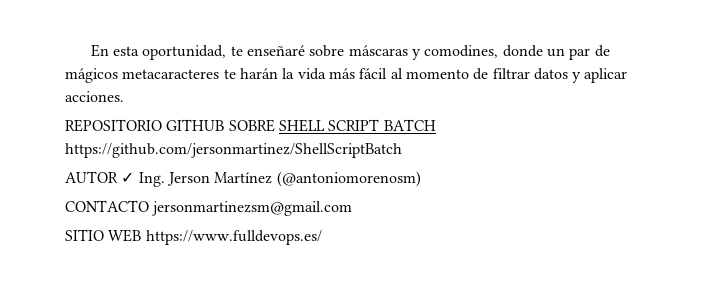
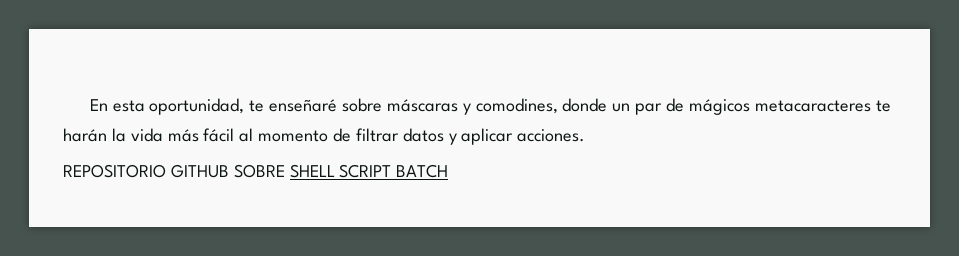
[65,143,402,158] [65,171,421,187] [65,200,353,216] [65,229,322,245] https://github.com/jersonmartinez/ShellScriptBatch // AUTOR ✓ Ing. Jerson Martínez (@antoniomorenosm) // CONTACTO jersonmartinezsm@gmail.com // SITIO WEB https://www.fulldevops.es/ -> (449, 171) none

